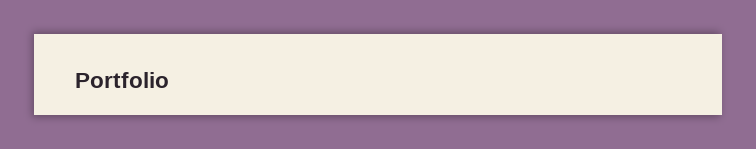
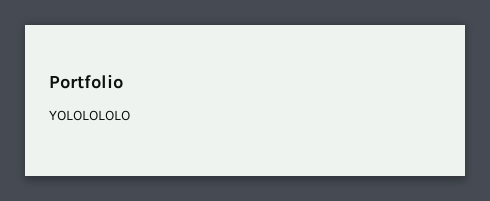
(169, 80) none -> [49,110,130,121] // YOLOLOLOLO

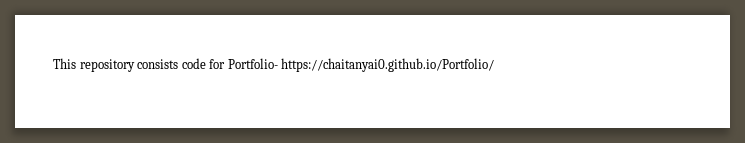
[49,74,123,89] [49,110,130,121] Portfolio // YOLOLOLOLO -> [53,58,495,72] This repository consists code for Portfolio- https://chaitanyai0.github.io/Portfolio/

